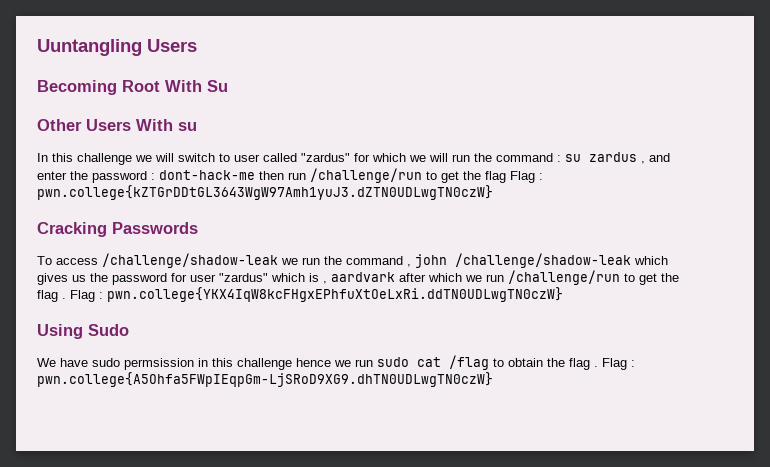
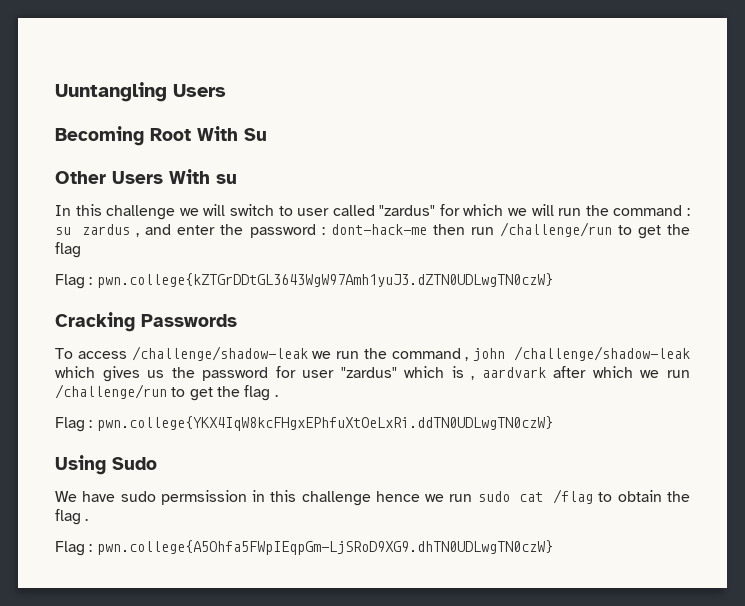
(506, 177) none -> (81, 250) //
(66, 298) none -> (278, 395) //
(598, 366) none -> (89, 519) //

